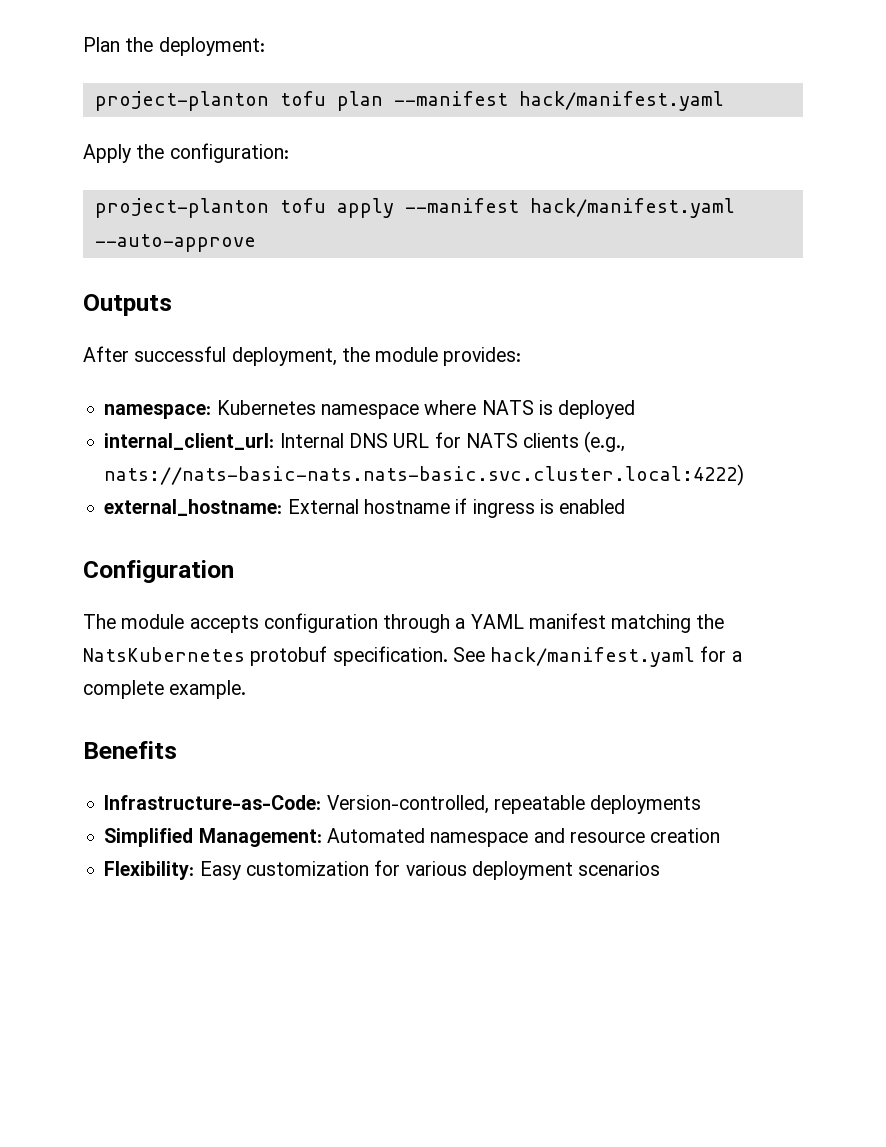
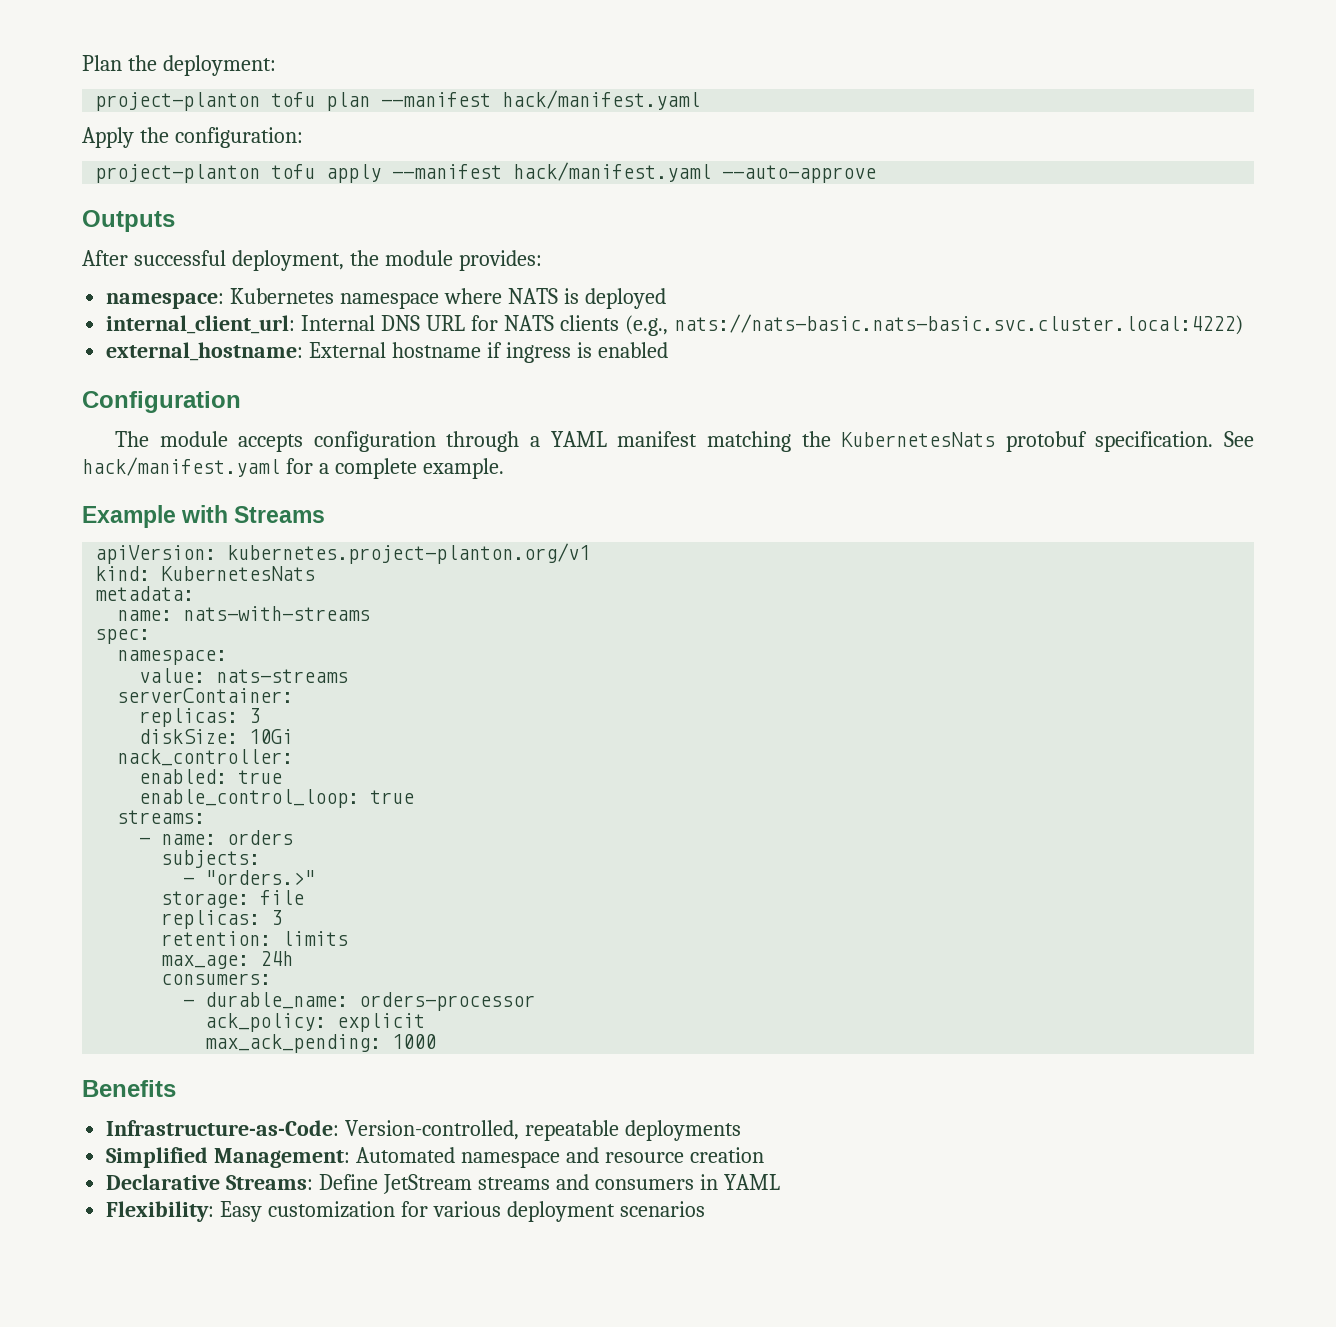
[104,464,745,486] nats://nats-basic-nats.nats-basic.svc.cluster.local:4222) -> [673,314,1243,335] nats://nats-basic.nats-basic.svc.cluster.local:4222)
[83,647,245,662] NatsKubernetes -> [841,432,996,447] KubernetesNats
(247, 689) none -> [82,505,326,528] [95,543,591,564] [95,566,316,581] [95,586,195,601] [117,606,371,621] [95,629,151,644] [117,650,228,665] [139,668,349,683] [117,688,294,703] [139,708,261,727] [139,729,294,744] [117,749,294,766] [139,769,283,784] [139,789,415,808] [117,810,206,824] [139,830,294,845] [161,850,261,868] [183,870,316,885] [161,890,305,908] [161,910,283,929] [161,931,349,946] [161,951,294,969] [161,973,272,985] [183,992,536,1011] [205,1013,426,1032] [205,1034,437,1053] // Example with Streams // apiVersion: kubernetes.project-planton.org/v1 // kind: KubernetesNats // metadata: // name: nats-with-streams // spec: // namespace: // value: nats-streams // serverContainer: // replicas: 3 // diskSize: 10Gi // nack_controller: // enabled: true // enable_control_loop: true // streams: // - name: orders // subjects: // - "orders.>" // storage: file // replicas: 3 // retention: limits // max_age: 24h // consumers: // - durable_name: orders-processor // ack_policy: explicit // max_ack_pending: 1000
(721, 835) none -> [106,1174,780,1194] // Declarative Streams: Define JetStream streams and consumers in YAML

